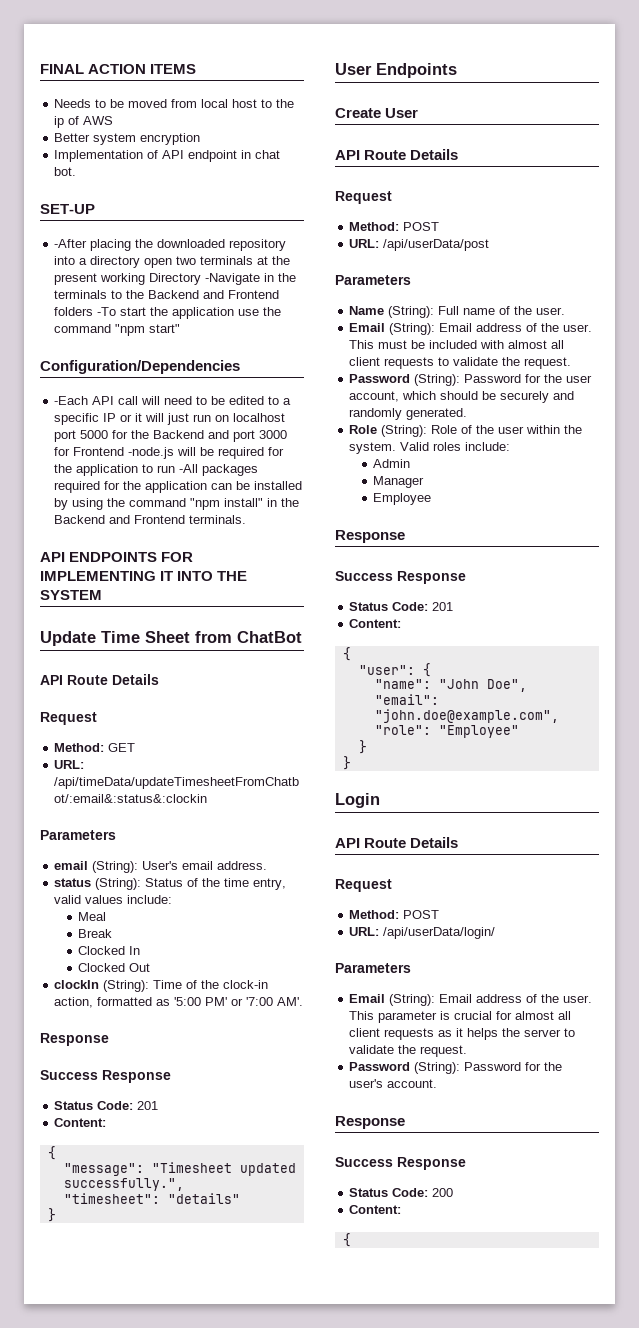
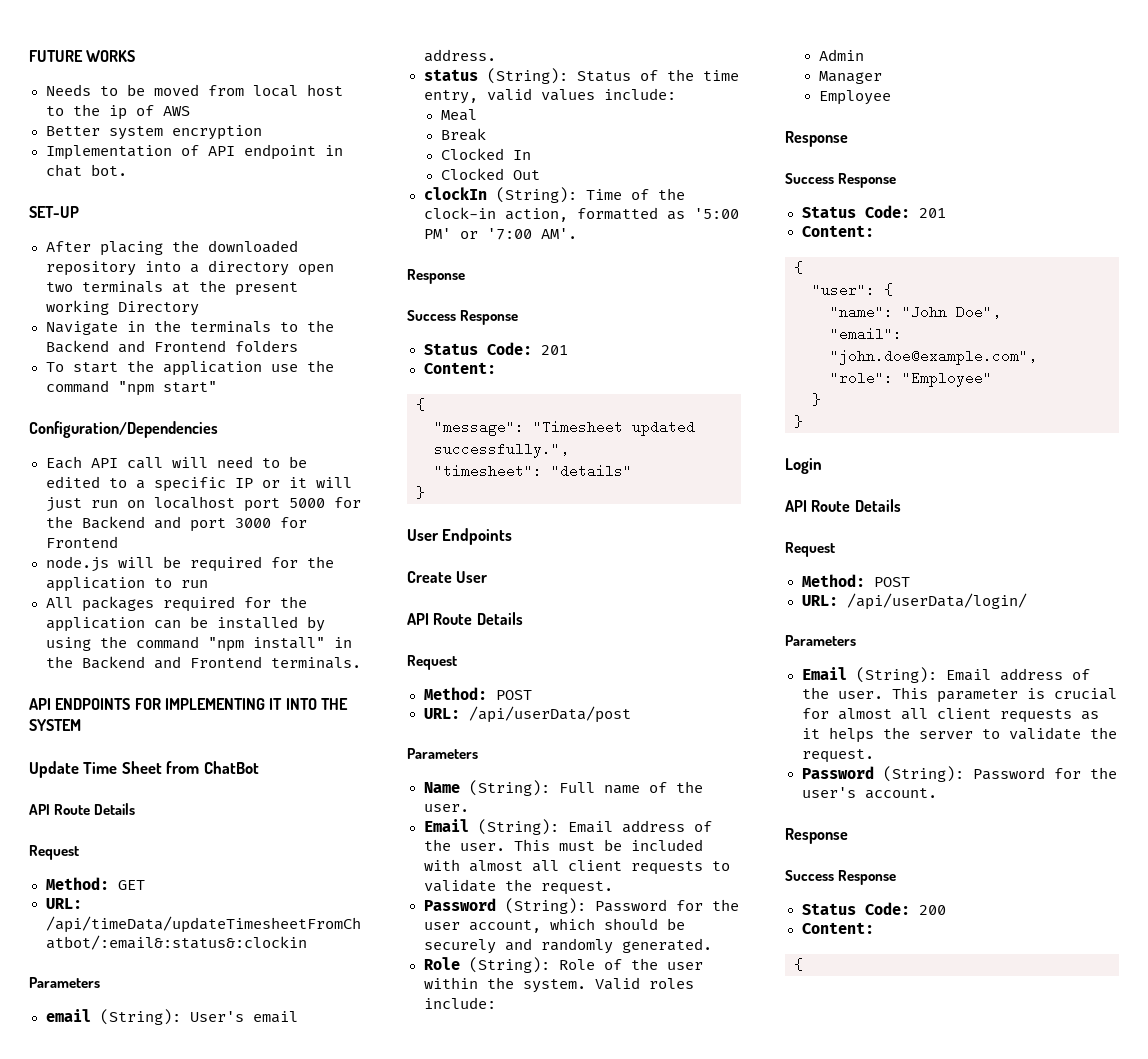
[40,64,197,74] FINAL ACTION ITEMS -> [29,50,136,62] FUTURE WORKS
[54,239,88,248] -After -> [45,241,91,252] After
[205,273,261,285] -Navigate -> [45,321,118,335] // Navigate
[97,307,117,316] -To -> [45,362,64,372] // To
[54,396,89,405] -Each -> [45,456,82,469] Each
[128,447,175,459] -node.js -> [45,556,109,572] // node.js
[179,464,199,473] -All -> [45,597,73,608] // All

